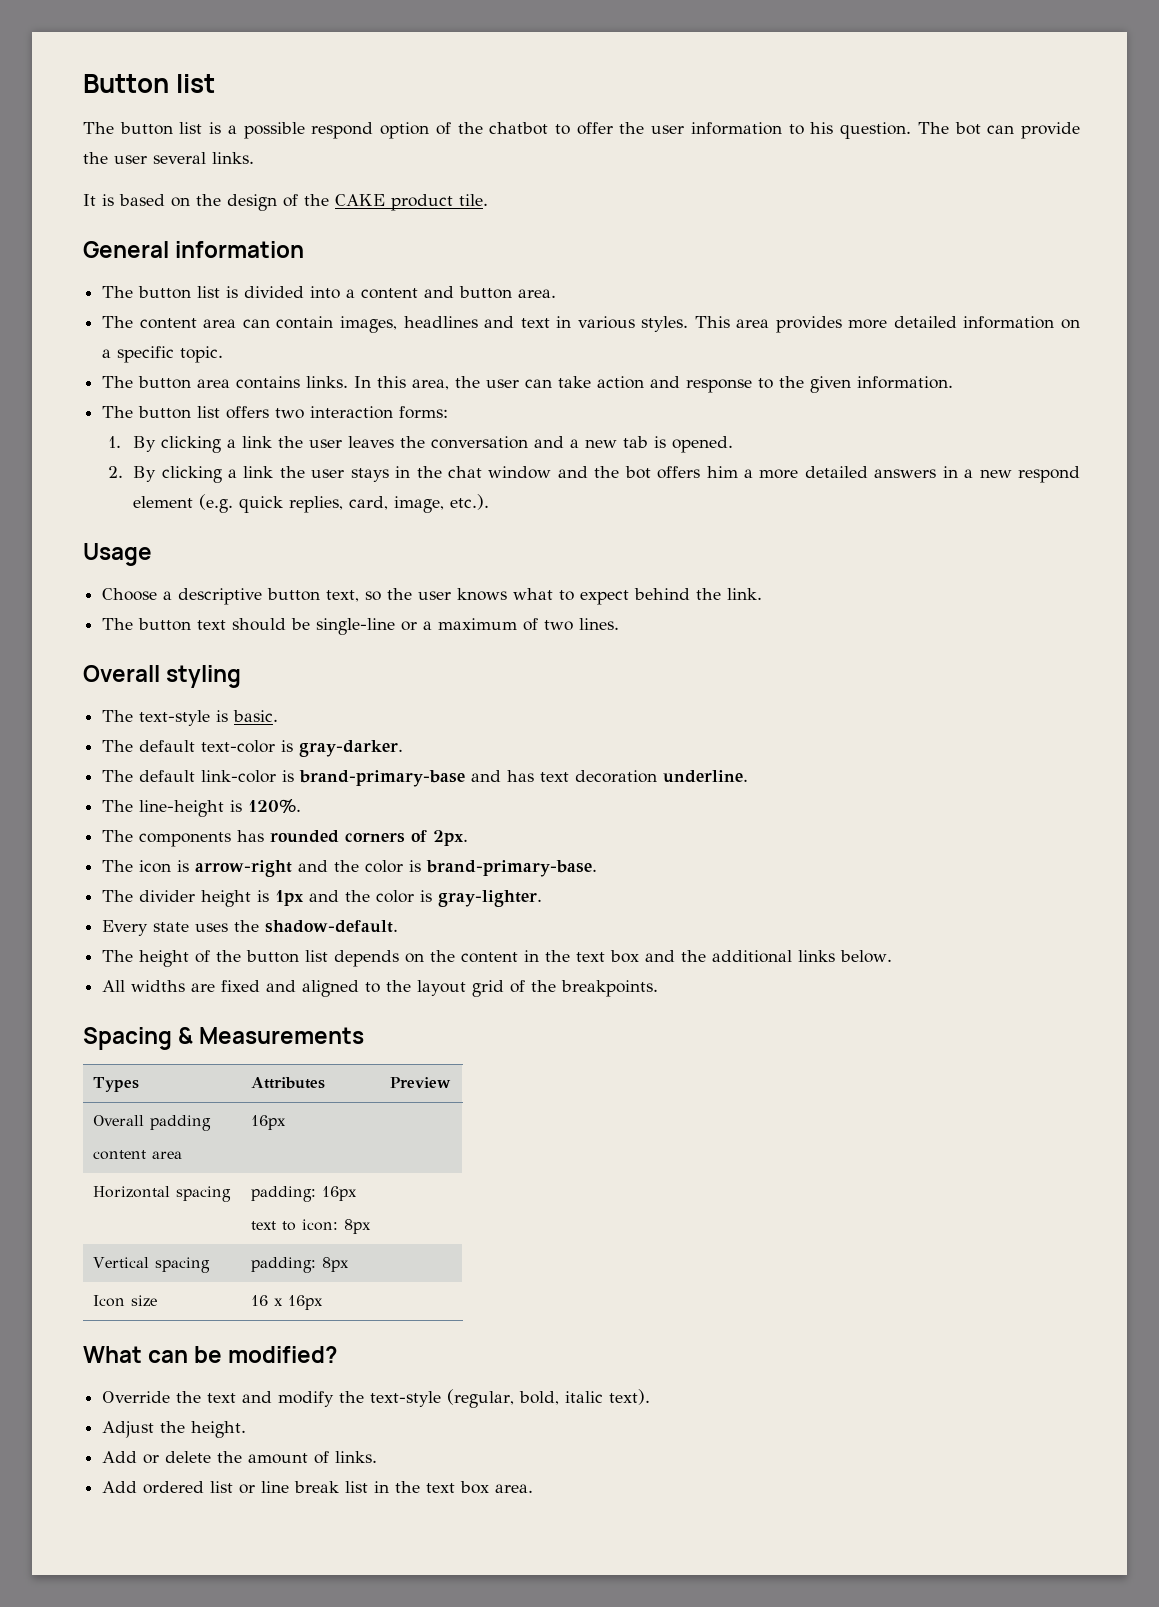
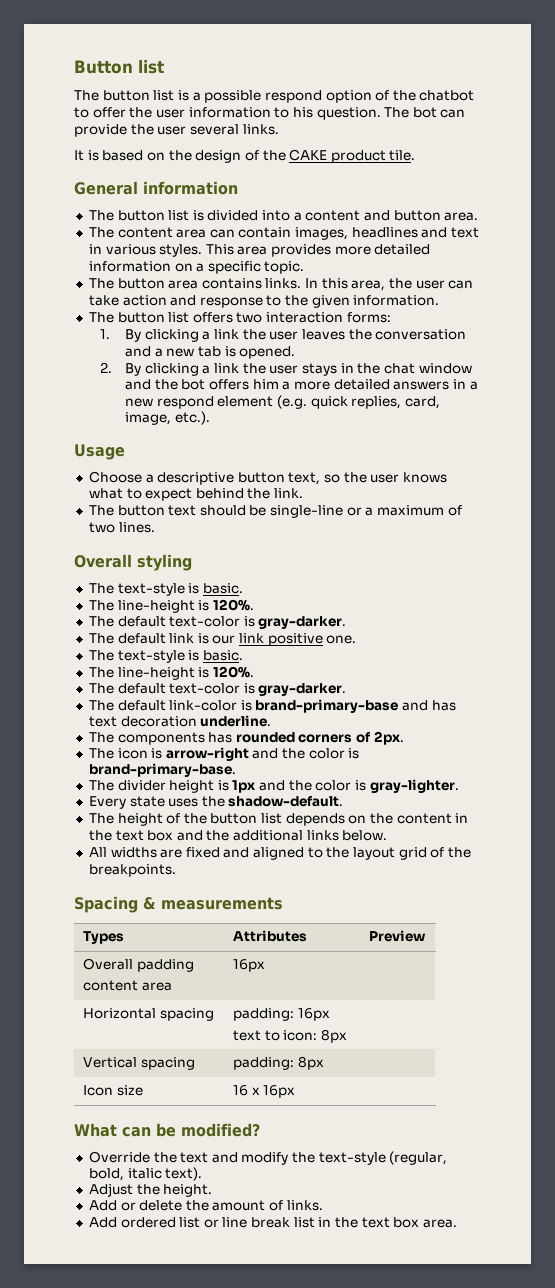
(279, 716) none -> [88,599,254,613] [88,616,347,629] [88,633,357,646] [88,650,243,663] [88,666,254,680] // The line-height is 120%. // The default text-color is gray-darker. // The default link is our link positive one. // The text-style is basic. // The line-height is 120%.
[102,799,302,817] // The line-height is 120%. -> (272, 721) none
[199,1027,365,1044] Measurements -> [161,897,283,910] measurements

